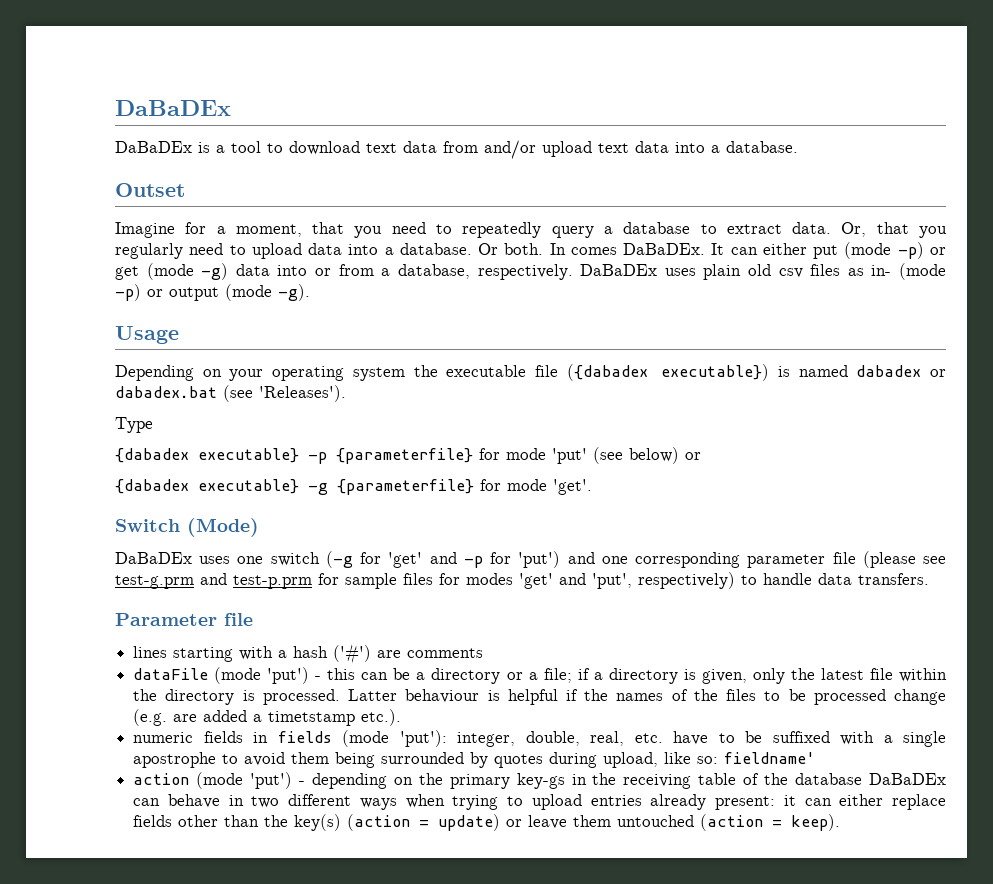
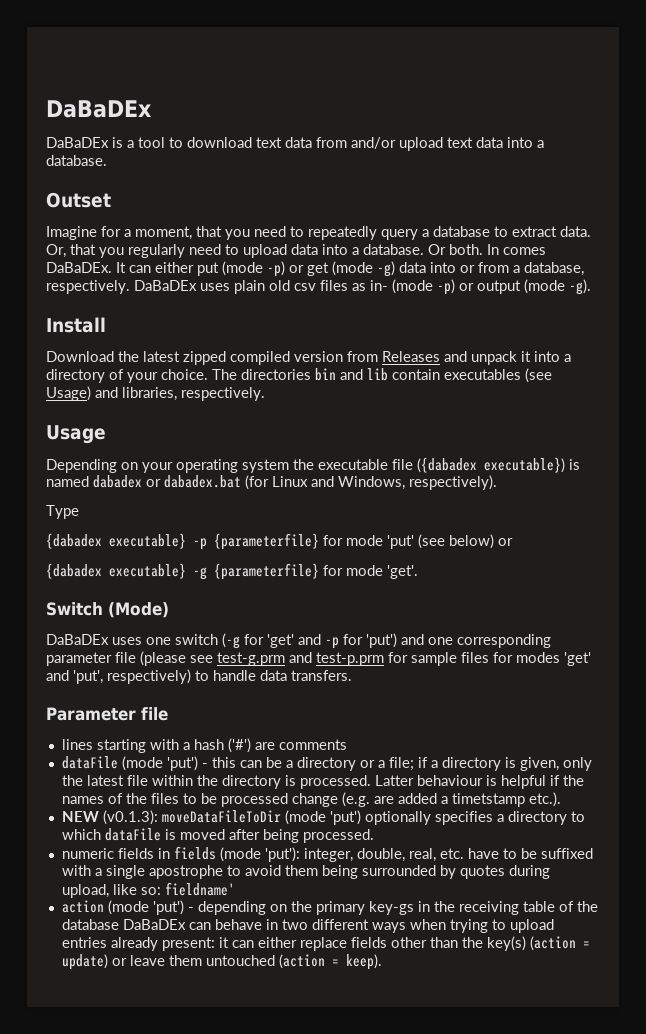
(310, 292) none -> [46,317,106,333] [46,351,571,365] [46,368,552,383] [46,386,265,401] // Install // Download the latest zipped compiled version from Releases and unpack it into a directory of your choice. The directories bin and lib contain executables (see Usage) and libraries, respectively.
[223,385,346,402] (see 'Releases'). -> [245,475,497,490] (for Linux and Windows, respectively).
(402, 717) none -> [61,810,585,825] [61,828,374,843] // NEW (v0.1.3): moveDataFileToDir (mode 'put') optionally specifies a directory to which dataFile is moved after being processed.

